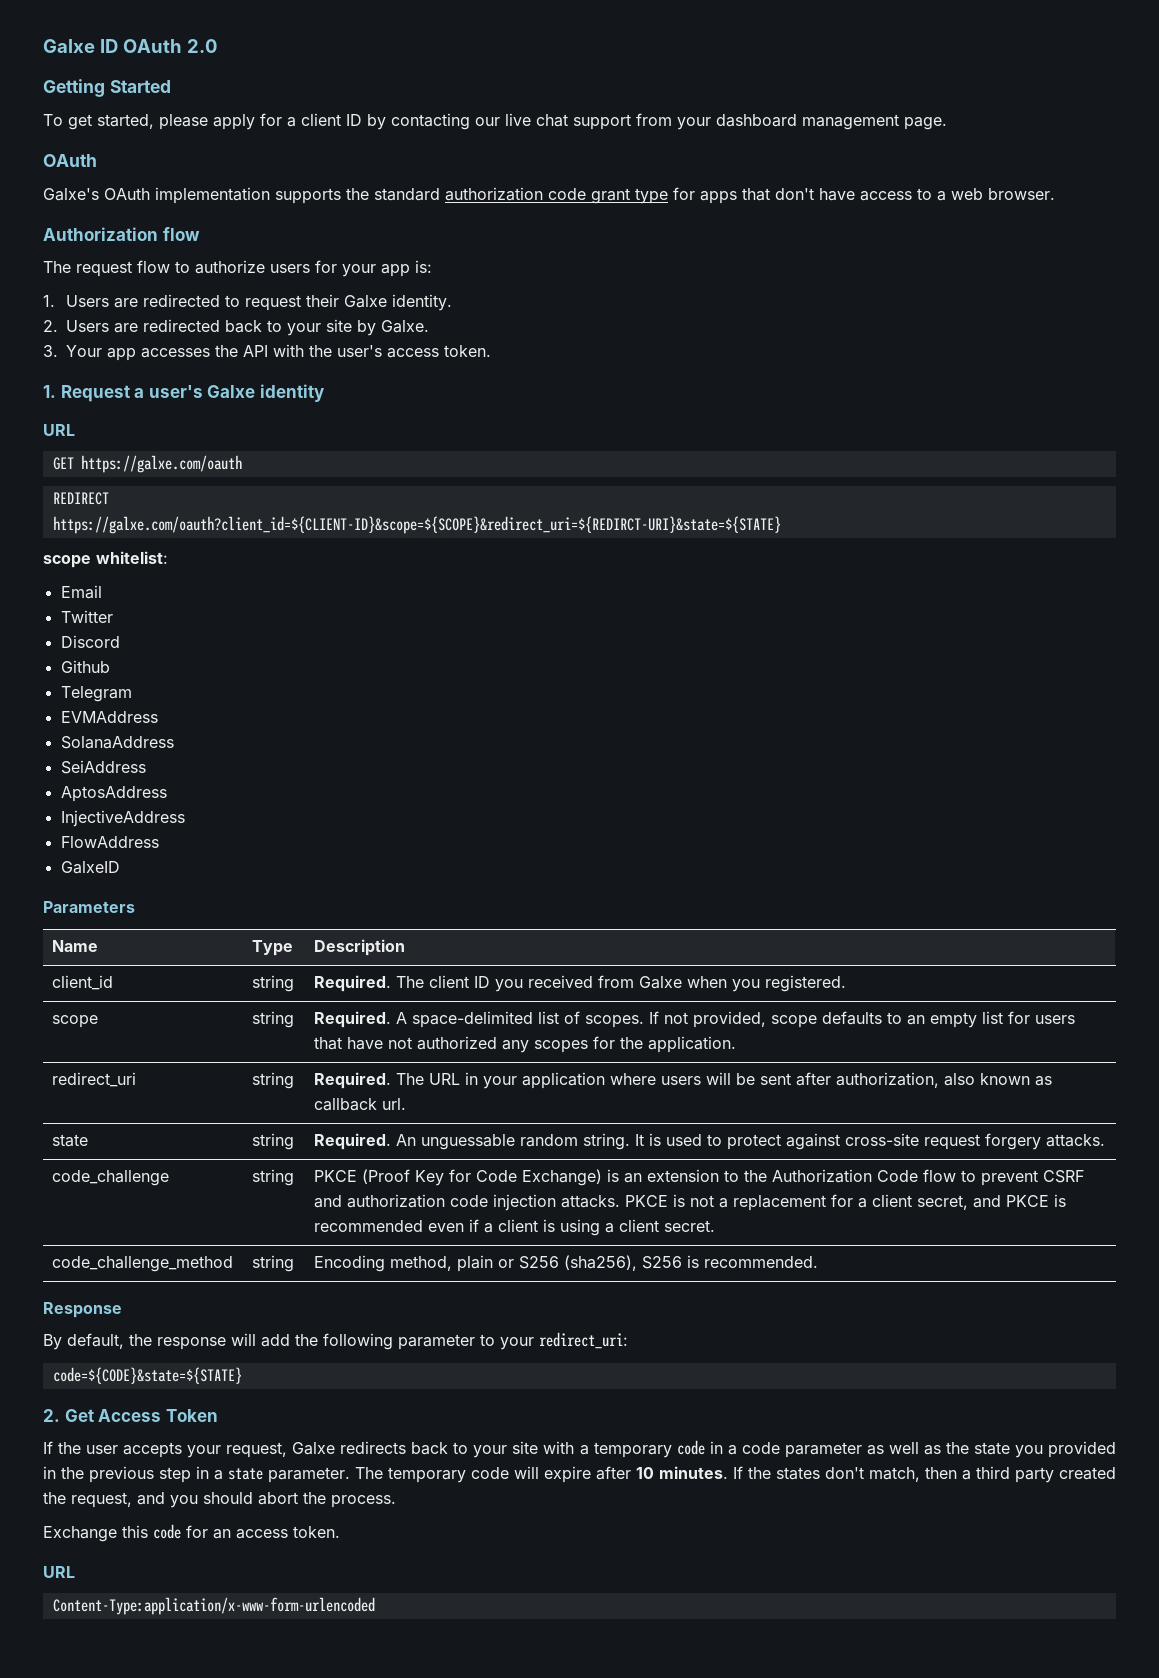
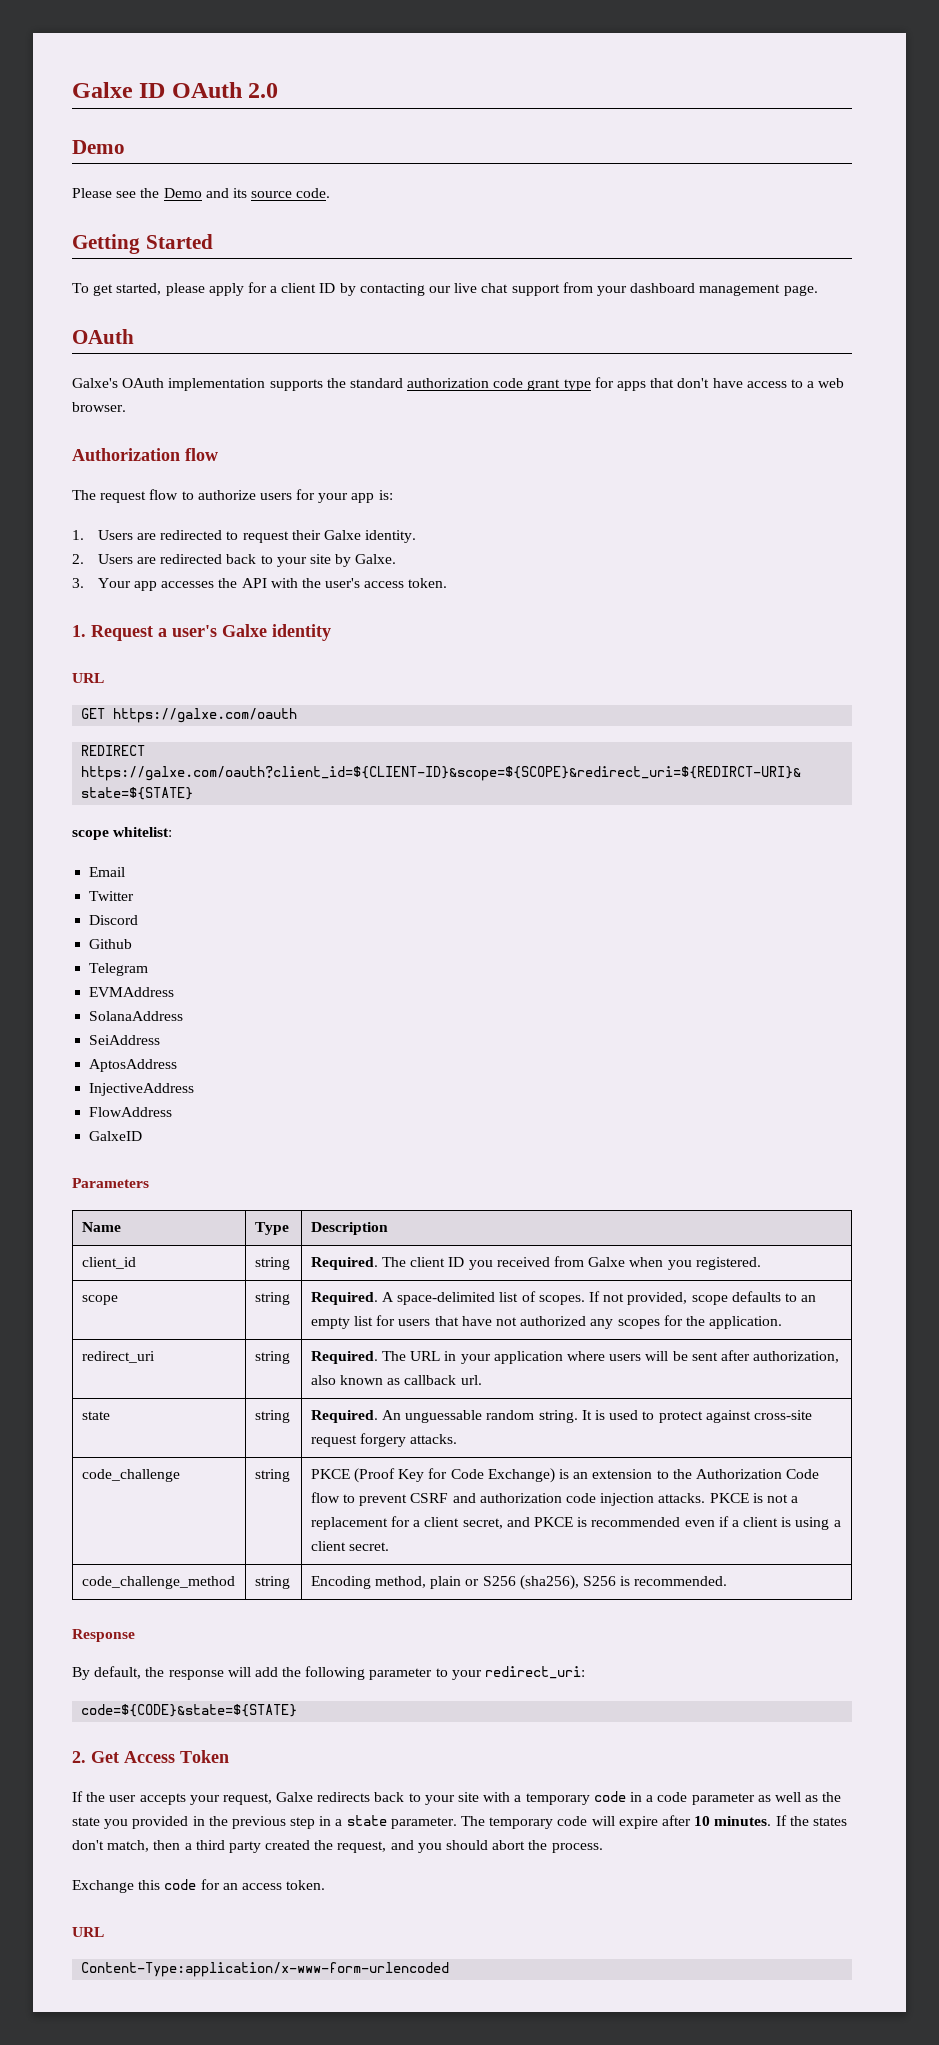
(217, 46) none -> [72,140,125,154] [72,188,331,198] // Demo // Please see the Demo and its source code.

